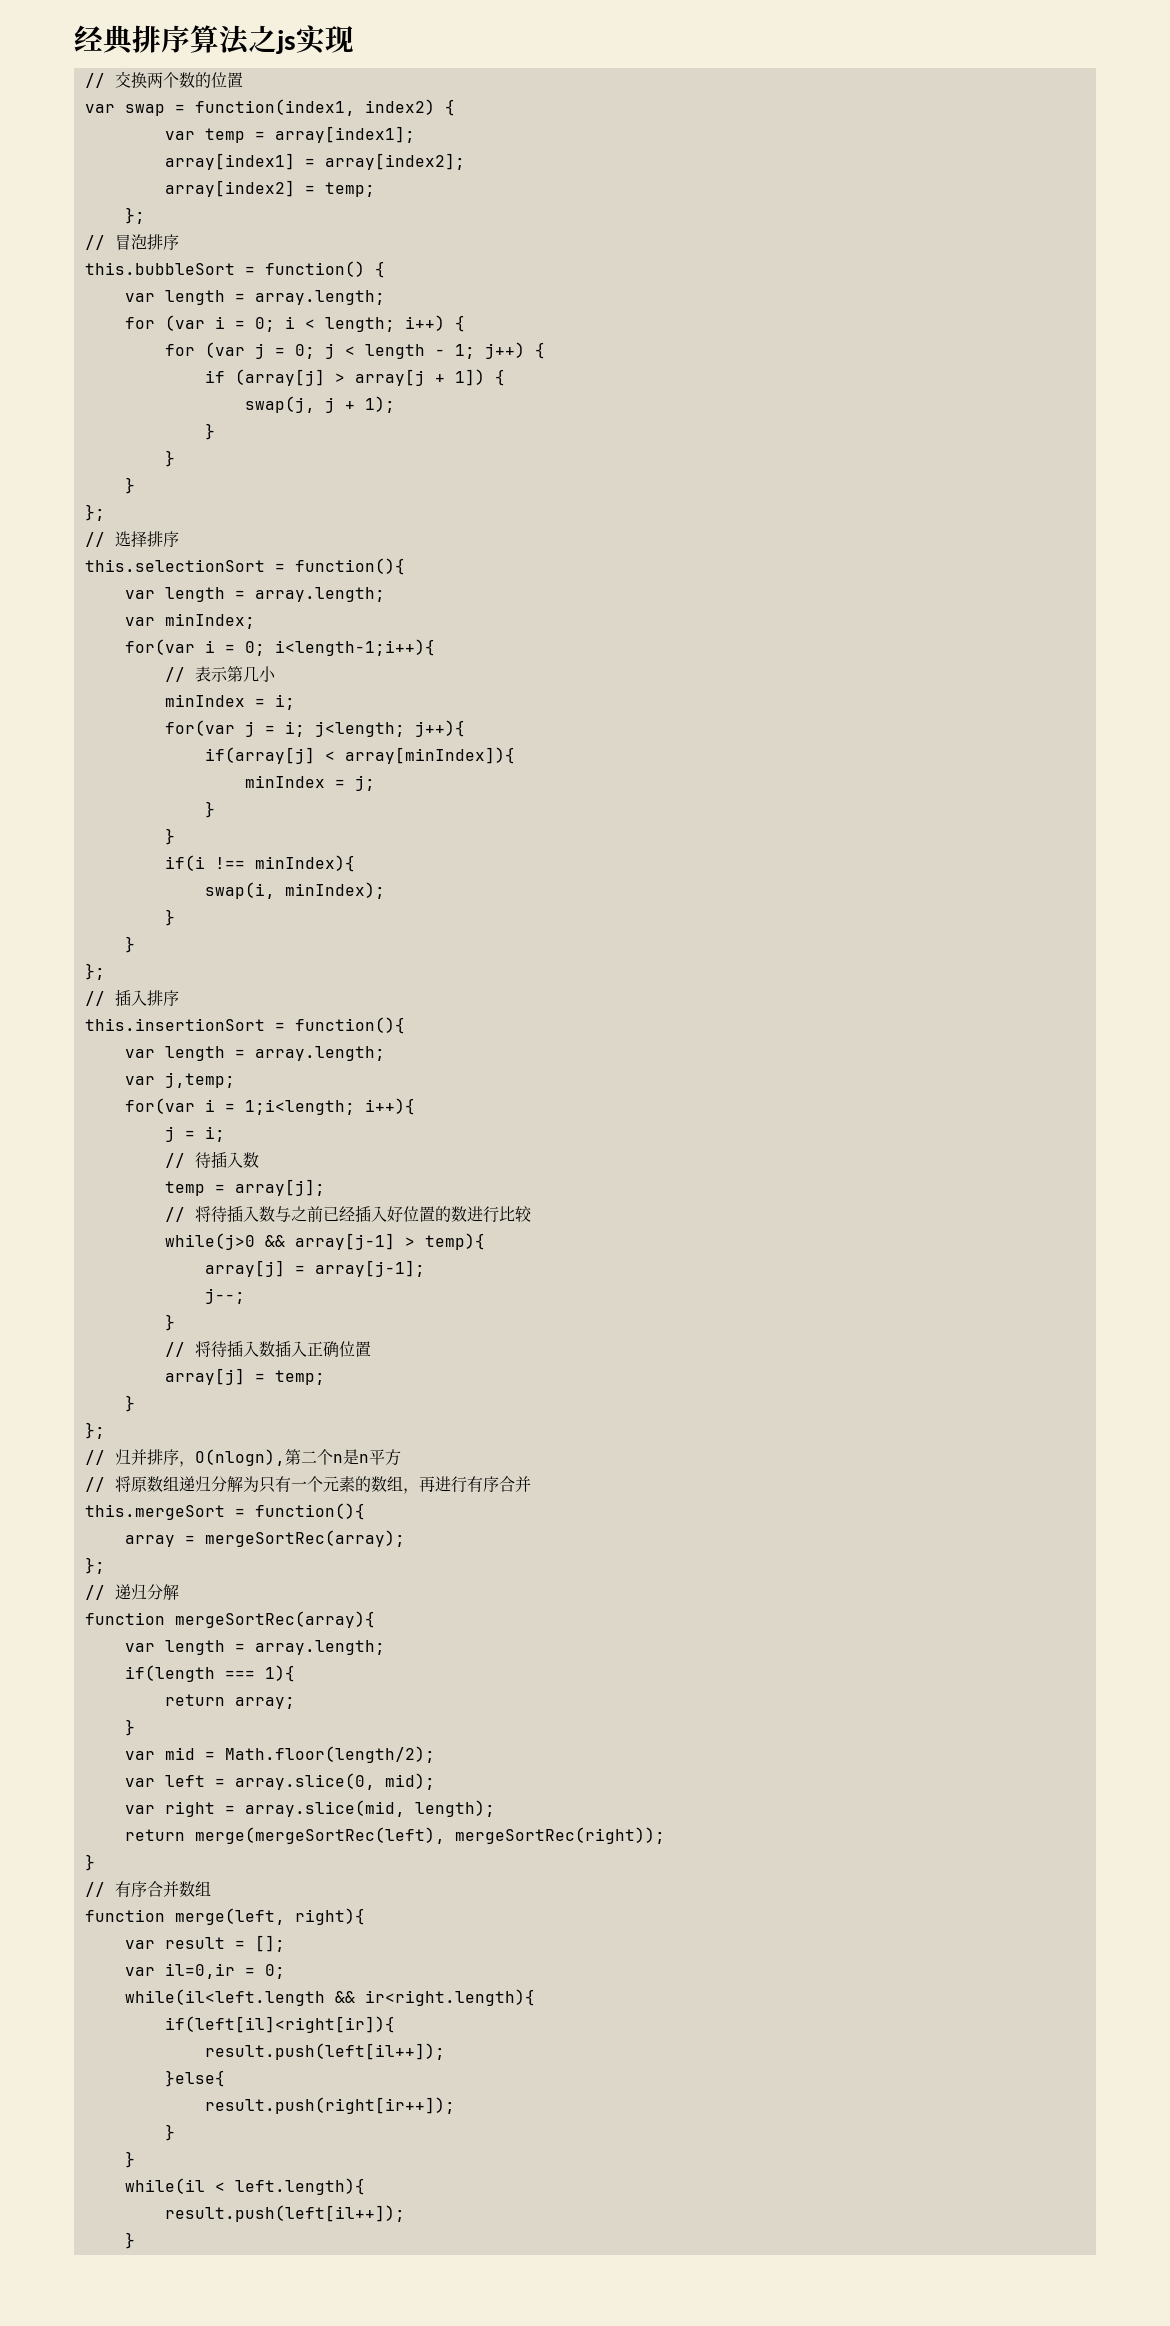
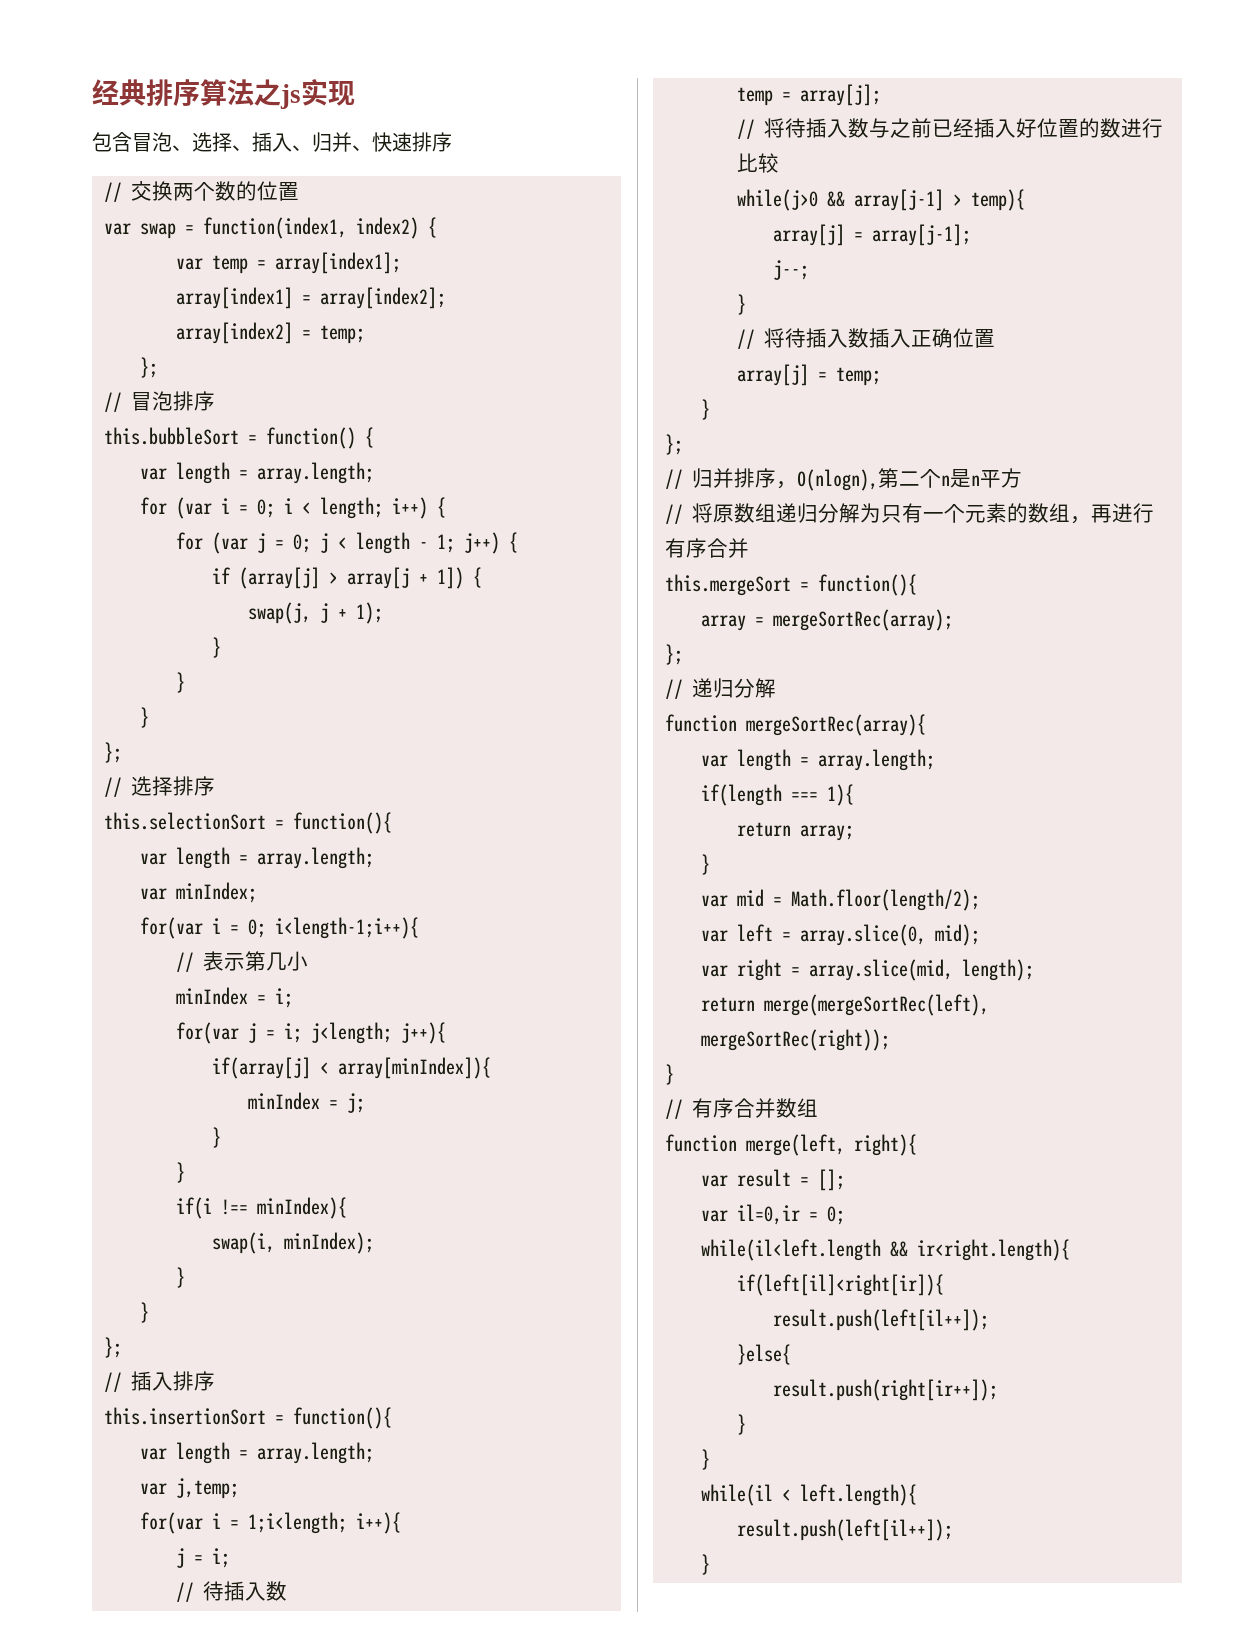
(354, 39) none -> [92,132,452,152] // 包含冒泡、选择、插入、归并、快速排序

